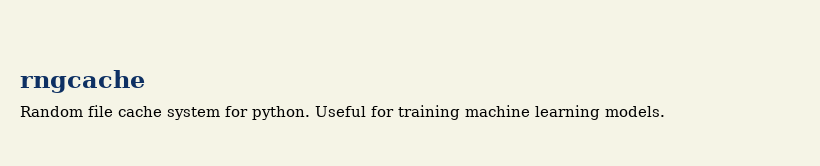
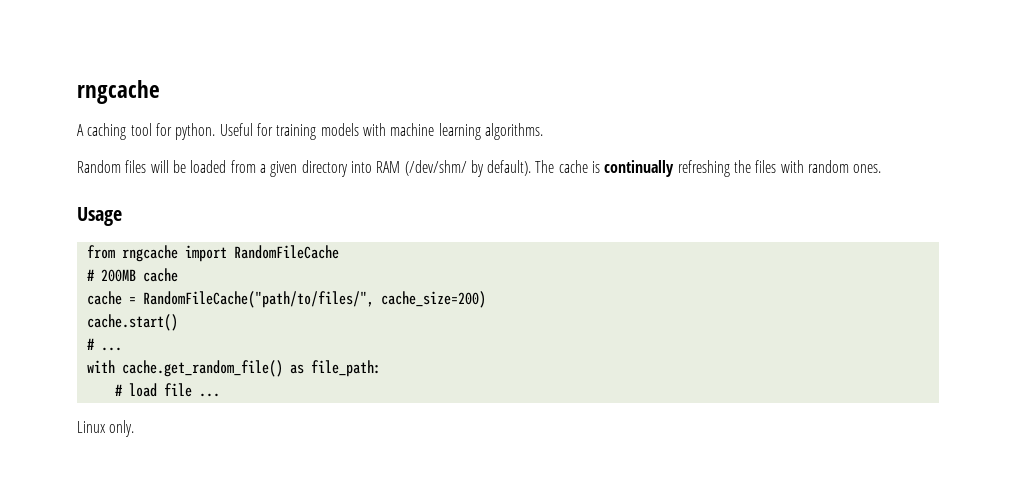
[20,105,220,120] Random file cache system -> [77,123,152,140] A caching tool
[465,105,665,120] machine learning models. -> [320,123,543,140] [77,160,882,177] [77,207,122,226] [86,245,339,262] [86,268,178,282] [86,291,486,308] [86,314,178,331] [86,338,122,351] [86,360,381,377] [114,383,220,397] [77,420,135,437] models with machine learning algorithms. // Random files will be loaded from a given directory into RAM (/dev/shm/ by default). The cache is continually refreshing the files with random ones. // Usage // from rngcache import RandomFileCache // # 200MB cache // cache = RandomFileCache("path/to/files/", cache_size=200) // cache.start() // # ... // with cache.get_random_file() as file_path: // # load file ... // Linux only.

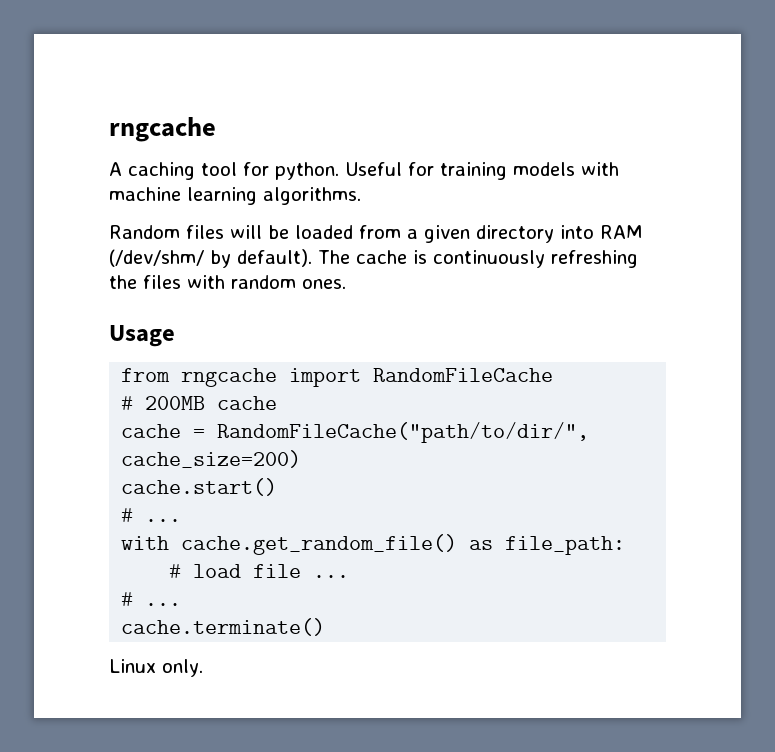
[604,160,675,177] continually -> [433,250,545,268] continuously
[142,291,374,308] RandomFileCache("path/to/files/", -> [217,422,590,443] RandomFileCache("path/to/dir/",
(220, 395) none -> [121,592,182,606] [121,618,326,636] // # ... // cache.terminate()

